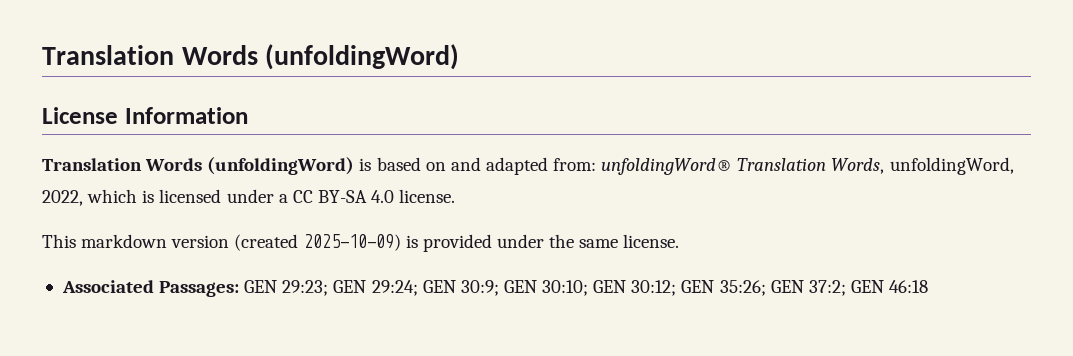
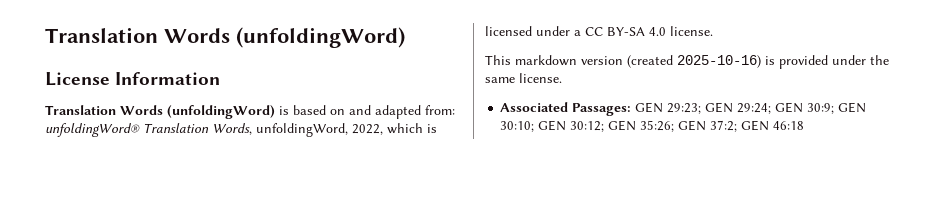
[303,234,401,251] 2025-10-09) -> [677,55,761,68] 2025-10-16)

